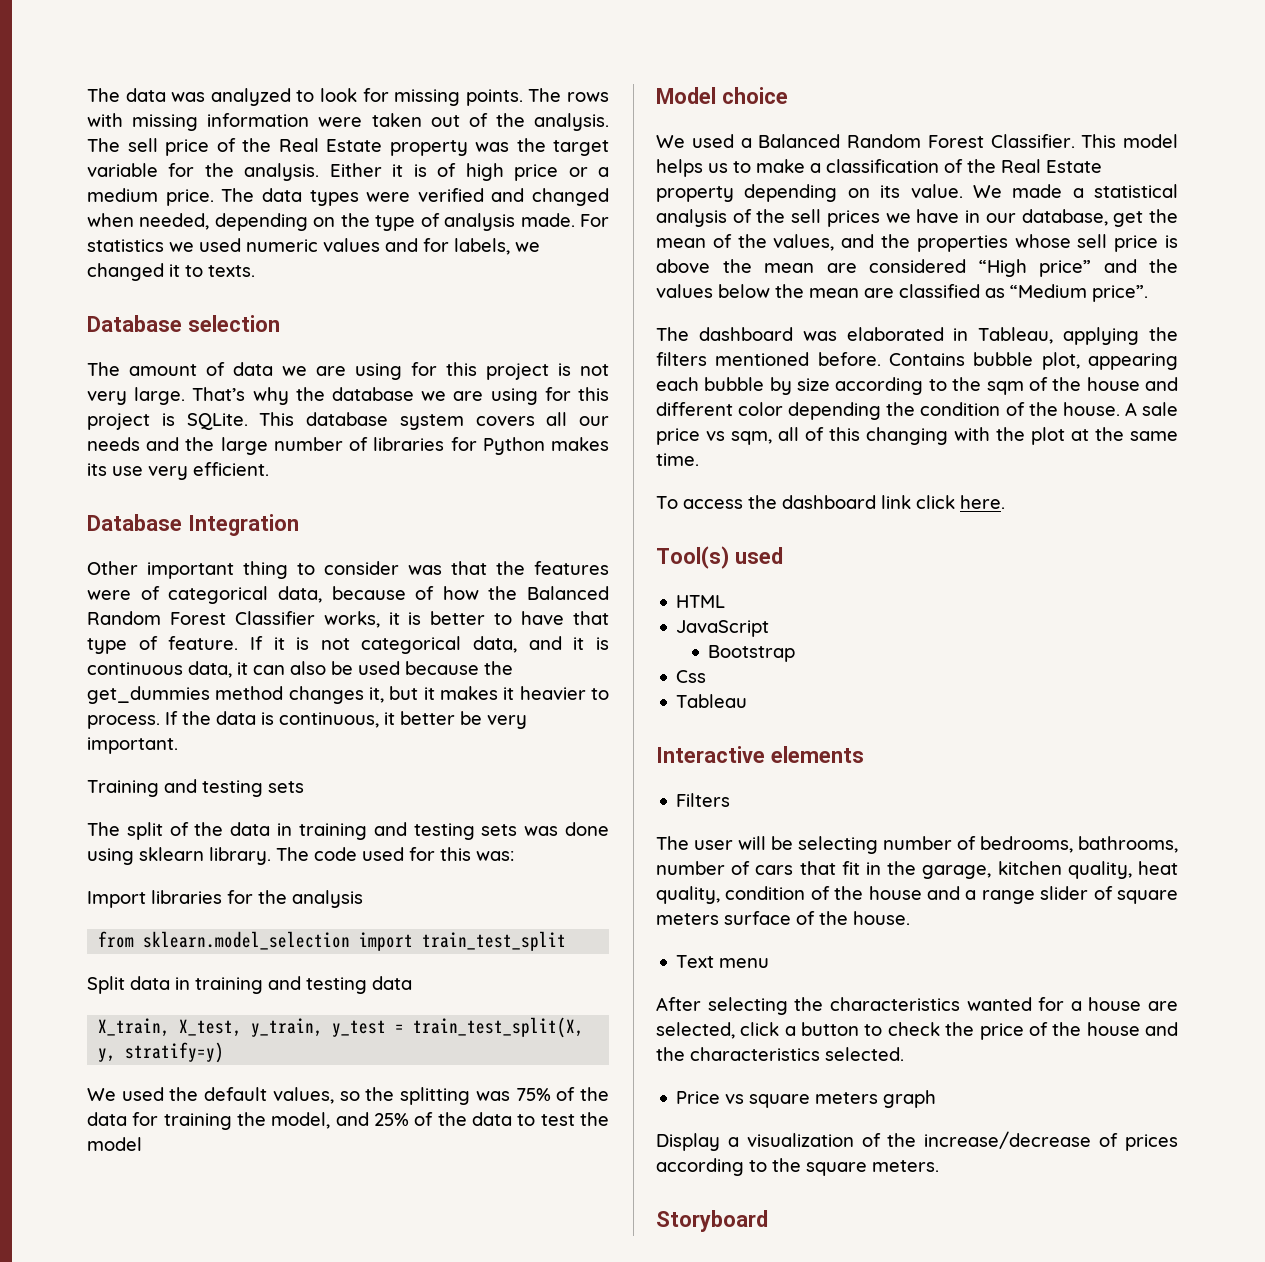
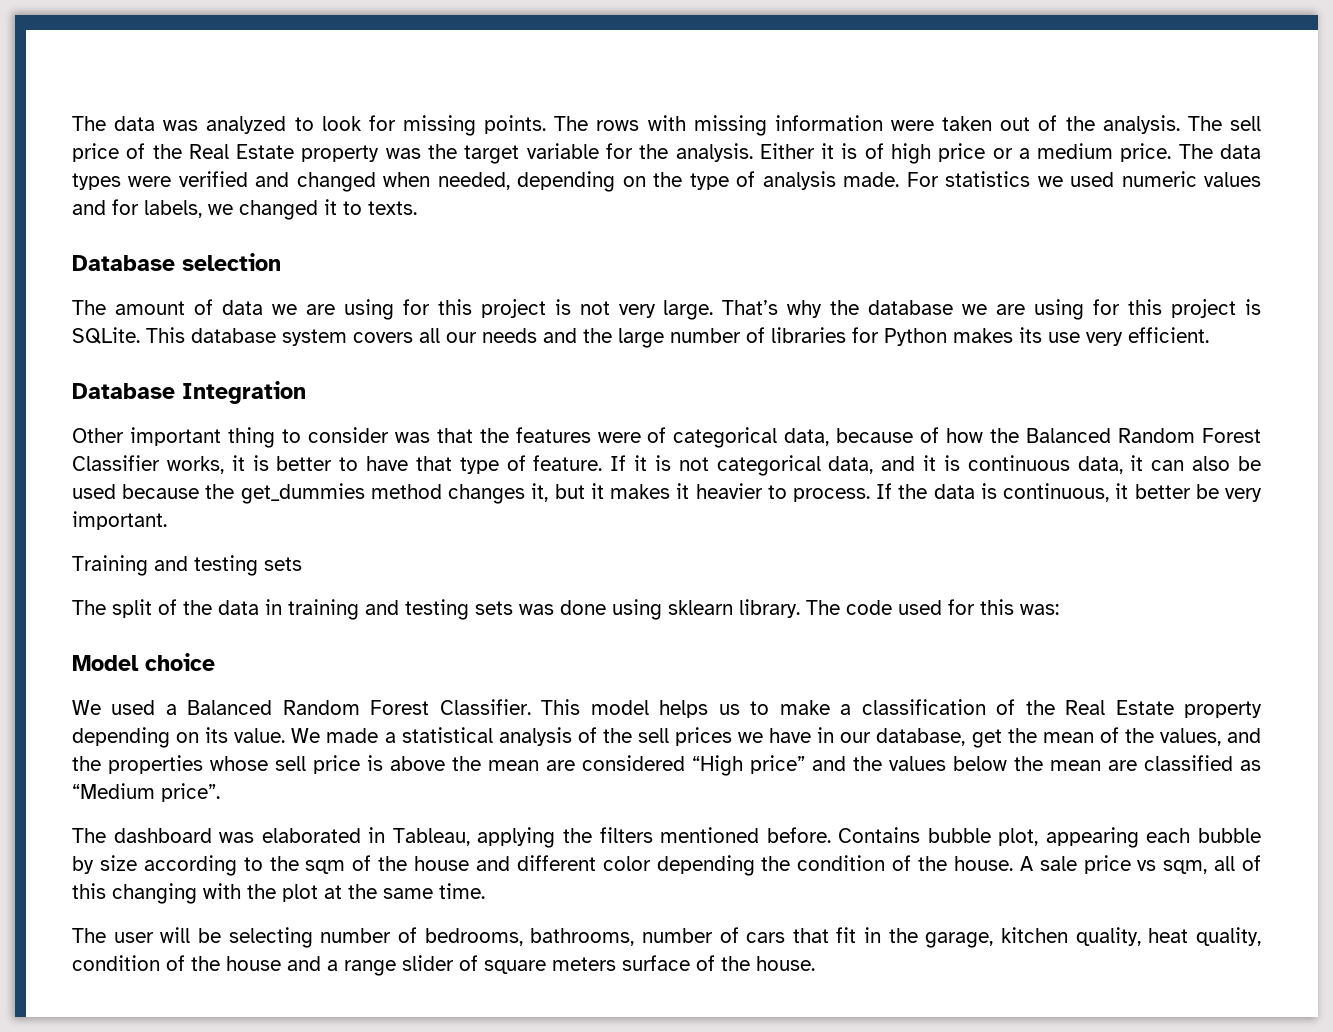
[87,890,363,908] [98,931,567,951] [87,976,412,994] [98,1017,585,1038] [98,1042,225,1063] [87,1087,610,1105] [87,1112,609,1130] [87,1137,142,1151] // Import libraries for the analysis // from sklearn.model_selection import train_test_split // Split data in training and testing data // X_train, X_test, y_train, y_test = train_test_split(X, y, stratify=y) // We used the default values, so the splitting was 75% of the data for training the model, and 25% of the data to test the model -> (1059, 609) none
[656,495,1005,509] [656,546,783,569] [676,595,726,608] [676,620,770,637] [708,645,796,662] [676,670,707,683] [676,694,748,708] [656,746,864,763] [676,793,731,807] // To access the dashboard link click here. // Tool(s) used // HTML // JavaScript // Bootstrap // Css // Tableau // Interactive elements // Filters -> (485, 891) none
[676,955,770,968] [656,997,1178,1015] [656,1022,1178,1040] [656,1047,904,1061] [676,1090,937,1108] [656,1131,1178,1151] [656,1158,939,1176] [656,1210,768,1232] // Text menu // After selecting the characteristics wanted for a house are selected, click a button to check the price of the house and the characteristics selected. // Price vs square meters graph // Display a visualization of the increase/decrease of prices according to the square meters. // Storyboard -> (815, 963) none

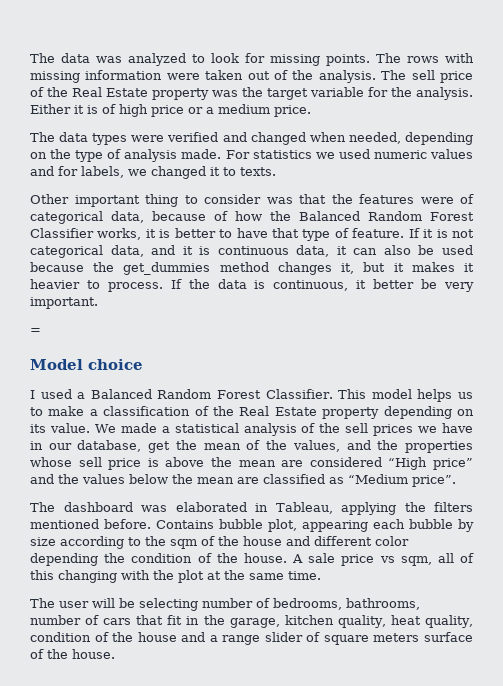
(1172, 152) none -> (311, 111) //
[72,253,281,271] [72,299,1262,320] [72,327,1209,348] [72,381,306,404] // Database selection // The amount of data we are using for this project is not very large. That’s why the database we are using for this project is SQLite. This database system covers all our needs and the large number of libraries for Python makes its use very efficient. // Database Integration -> (276, 171) none
[72,555,302,576] [72,599,1059,620] Training and testing sets // The split of the data in training and testing sets was done using sklearn library. The code used for this was: -> [30,328,41,334] =
[72,700,101,715] We -> [30,390,35,399] I

